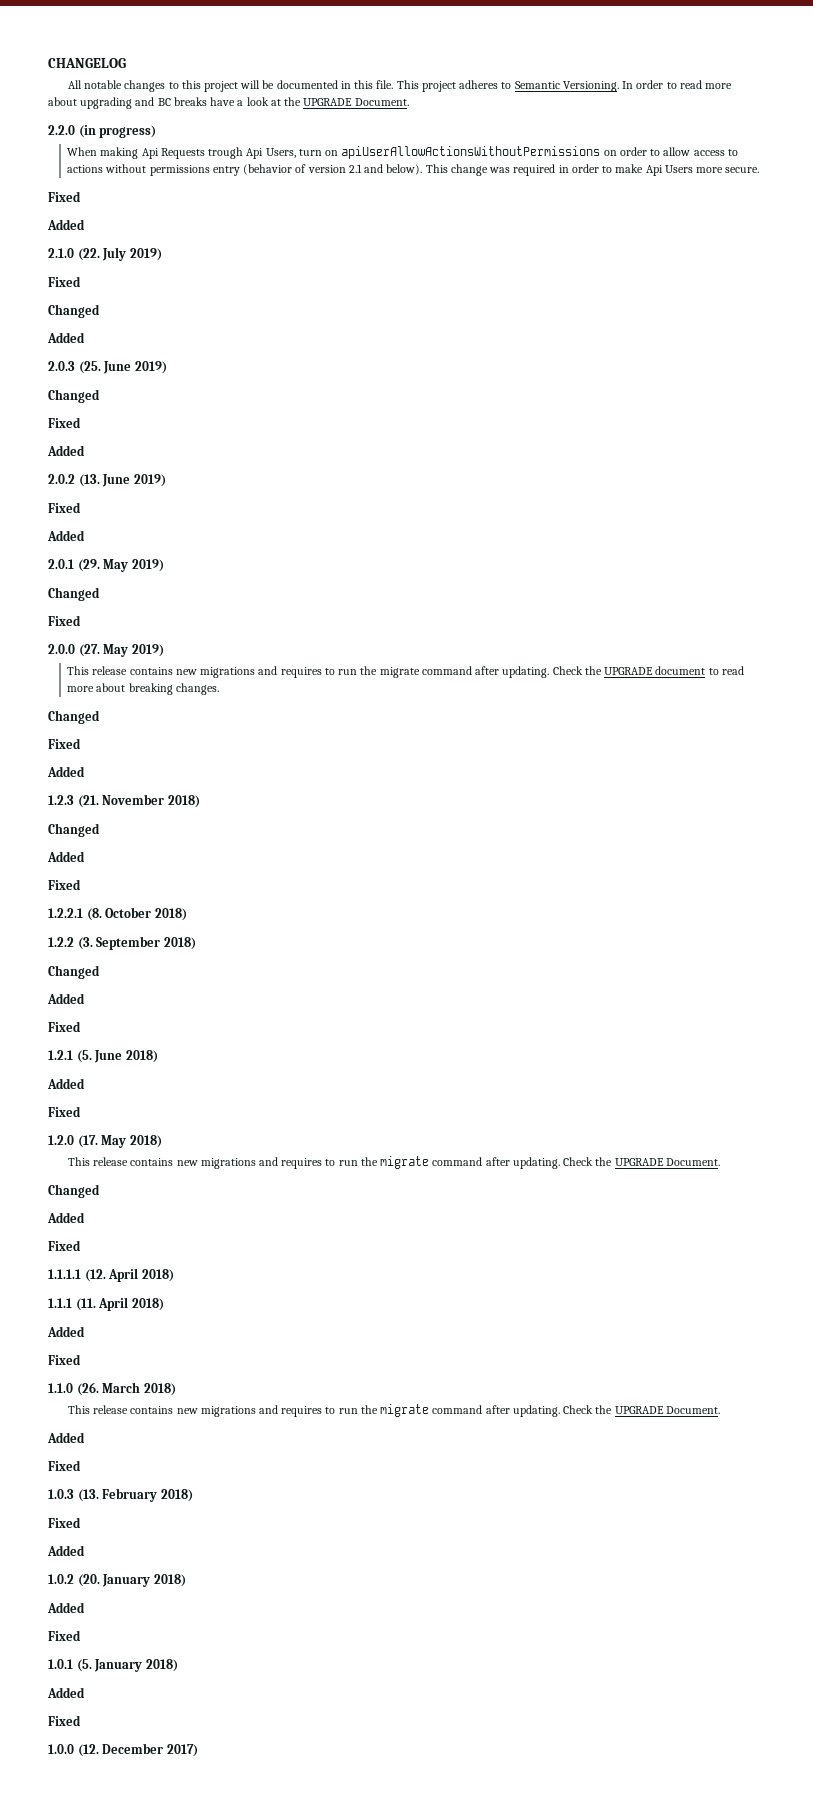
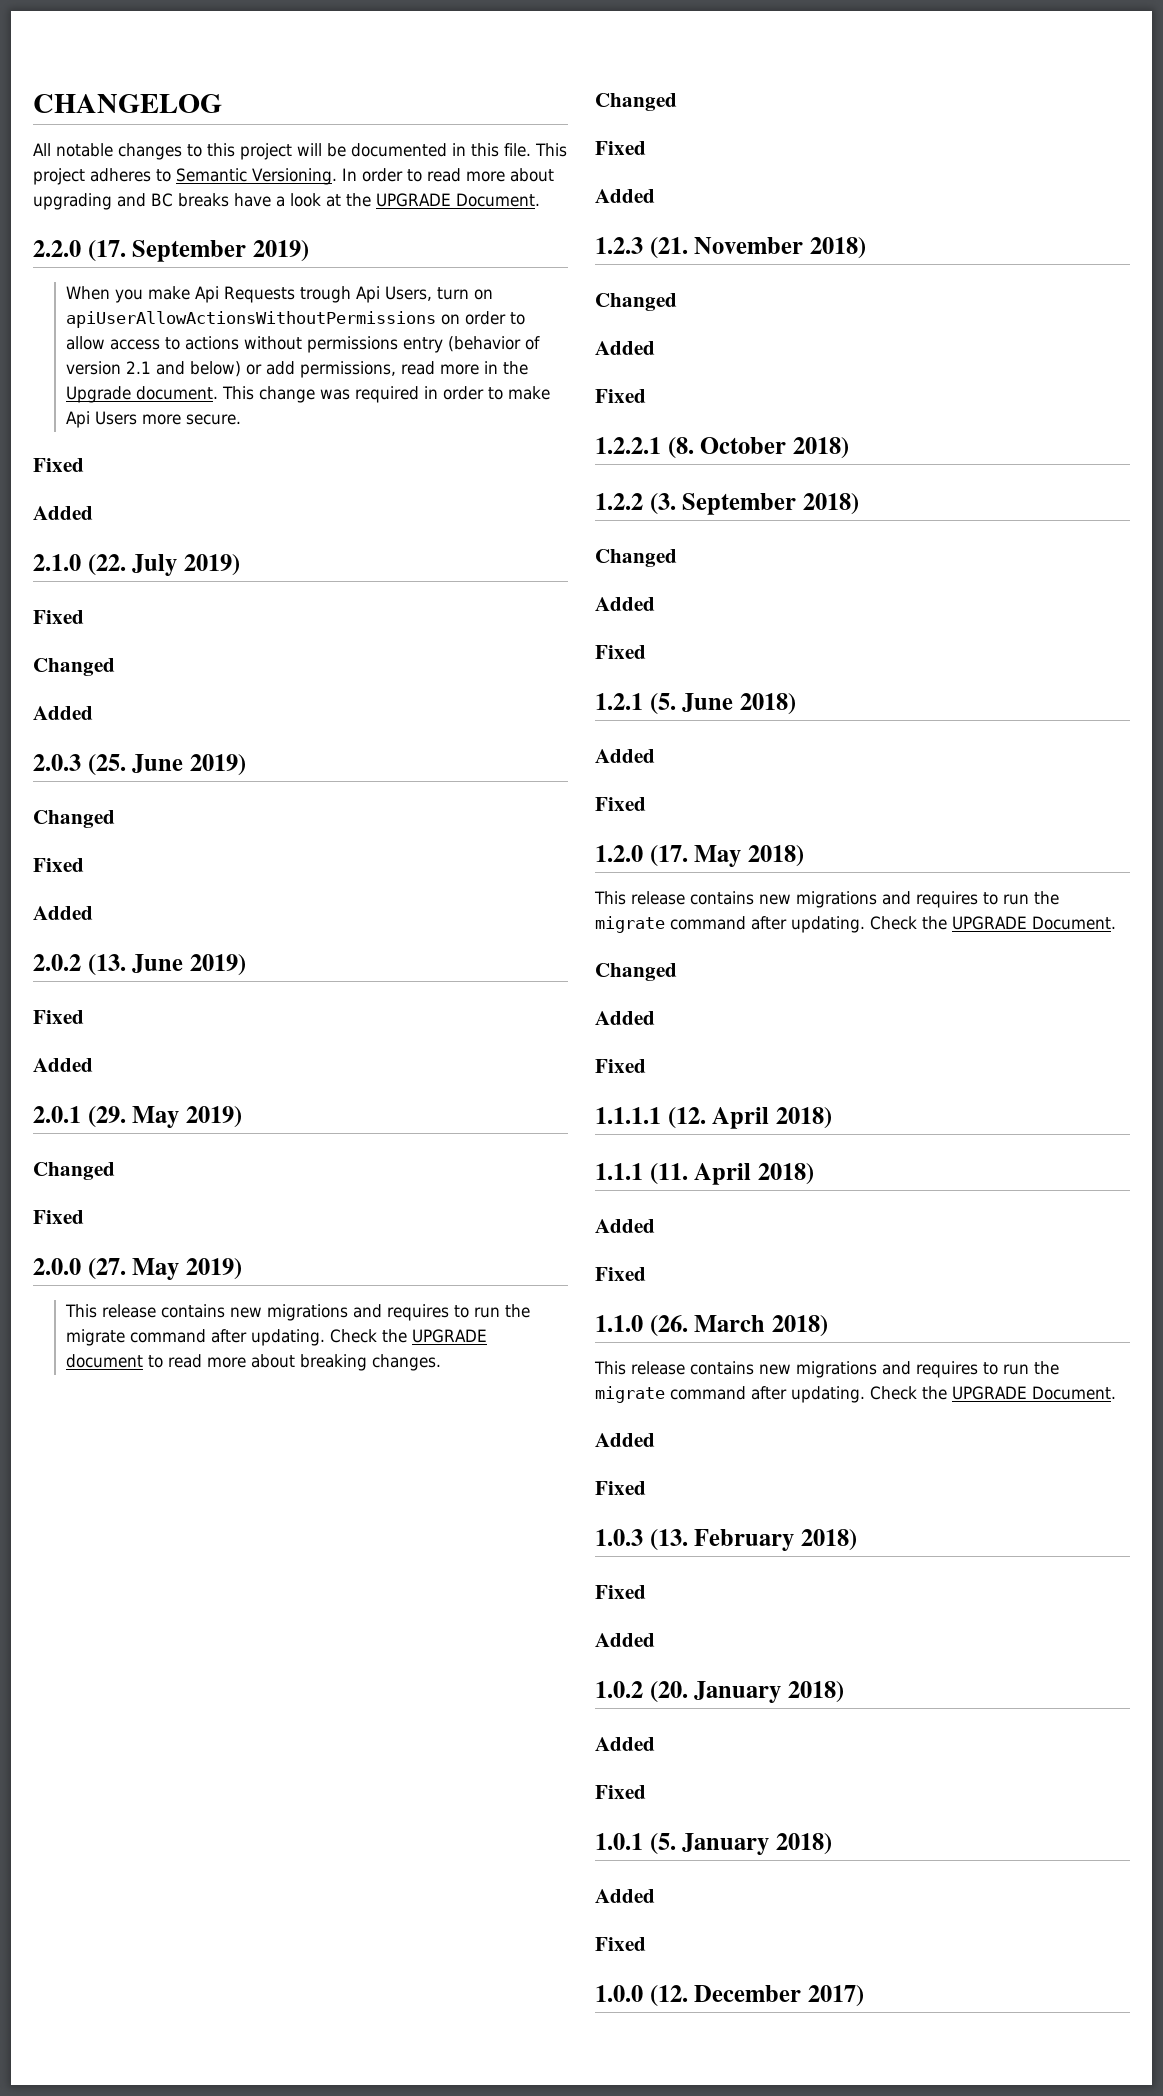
[78,125,157,138] (in progress) -> [87,240,309,262] (17. September 2019)
[100,147,139,159] making -> [114,286,190,303] you make
[386,164,423,175] below). -> [189,361,528,378] [65,386,218,403] below) or add permissions, read more in the Upgrade document.

